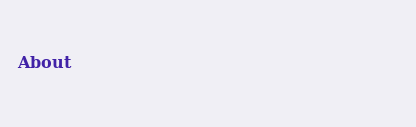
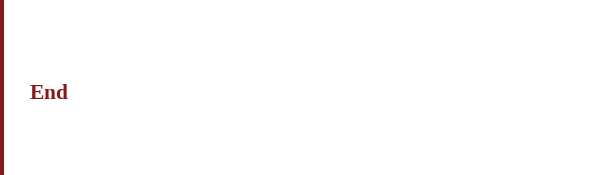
[17,56,72,68] About -> [30,84,68,99] End

